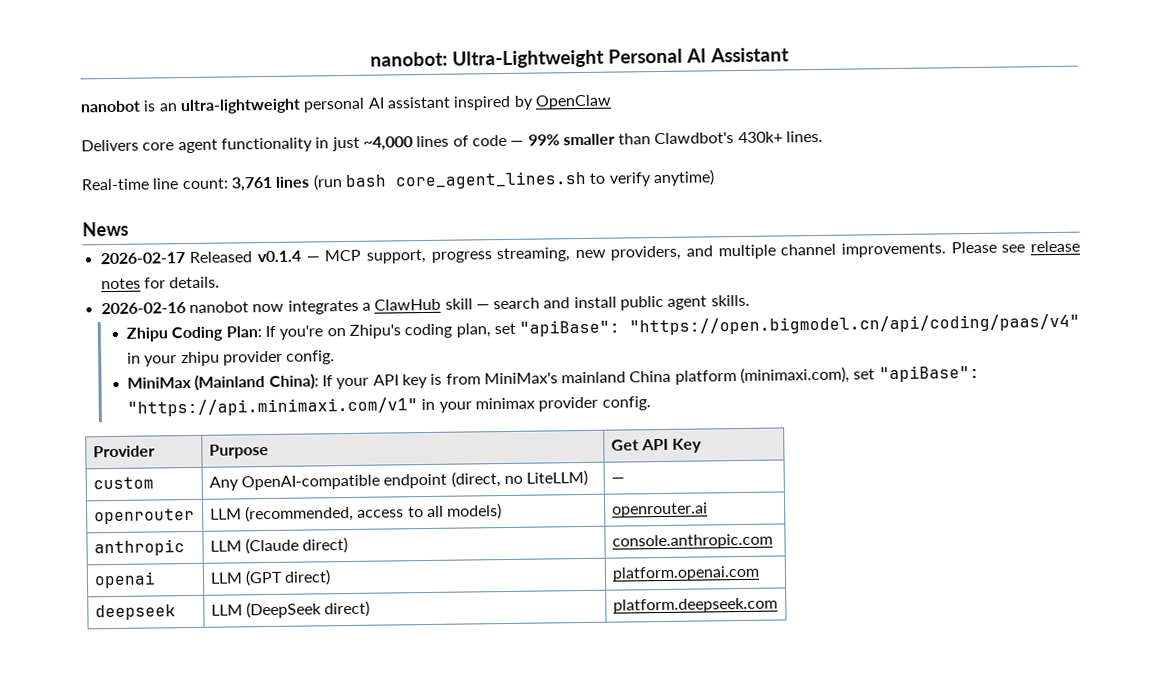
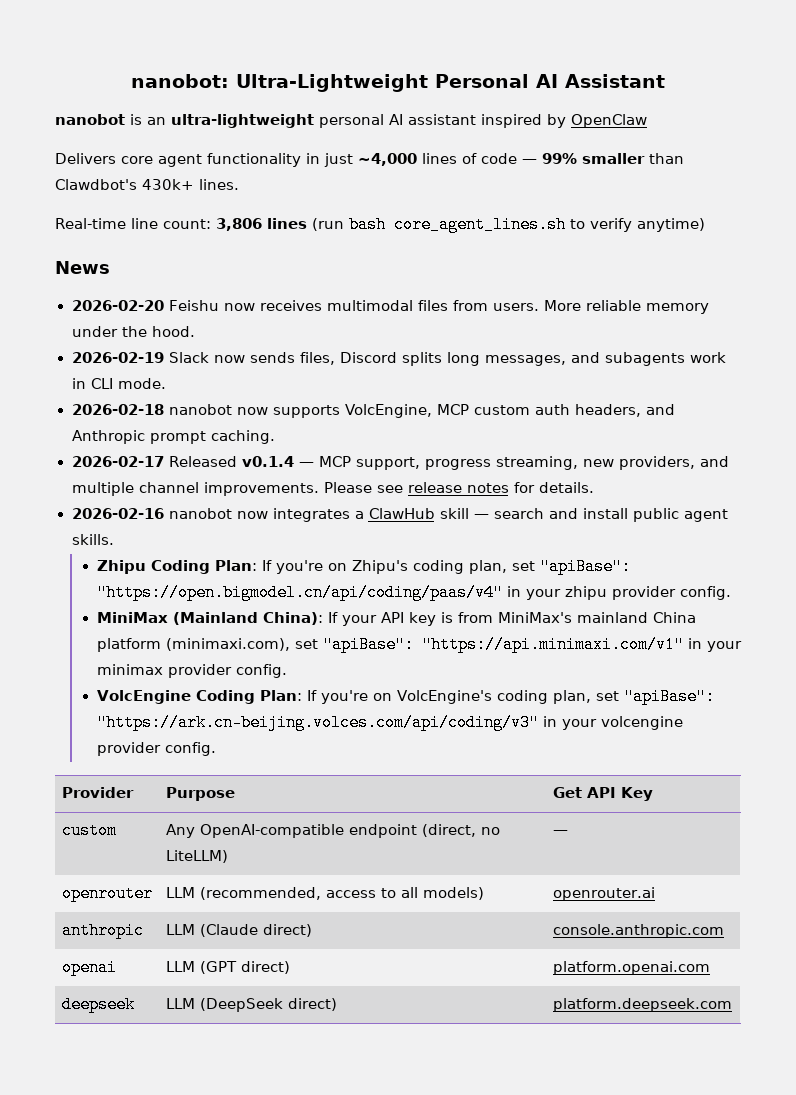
[230,176,273,192] 3,761 -> [216,218,262,231] 3,806
(129, 229) none -> [71,300,709,314] [71,326,195,337] [71,352,726,366] [71,378,166,389] [71,404,676,418] [71,430,275,444] // 2026-02-20 Feishu now receives multimodal files from users. More reliable memory under the hood. // 2026-02-19 Slack now sends files, Discord splits long messages, and subagents work in CLI mode. // 2026-02-18 nanobot now supports VolcEngine, MCP custom auth headers, and Anthropic prompt caching.
(651, 403) none -> [96,688,715,705] [96,714,683,731] [96,742,216,756] // VolcEngine Coding Plan: If you're on VolcEngine's coding plan, set "apiBase": "https://ark.cn-beijing.volces.com/api/coding/v3" in your volcengine provider config.

